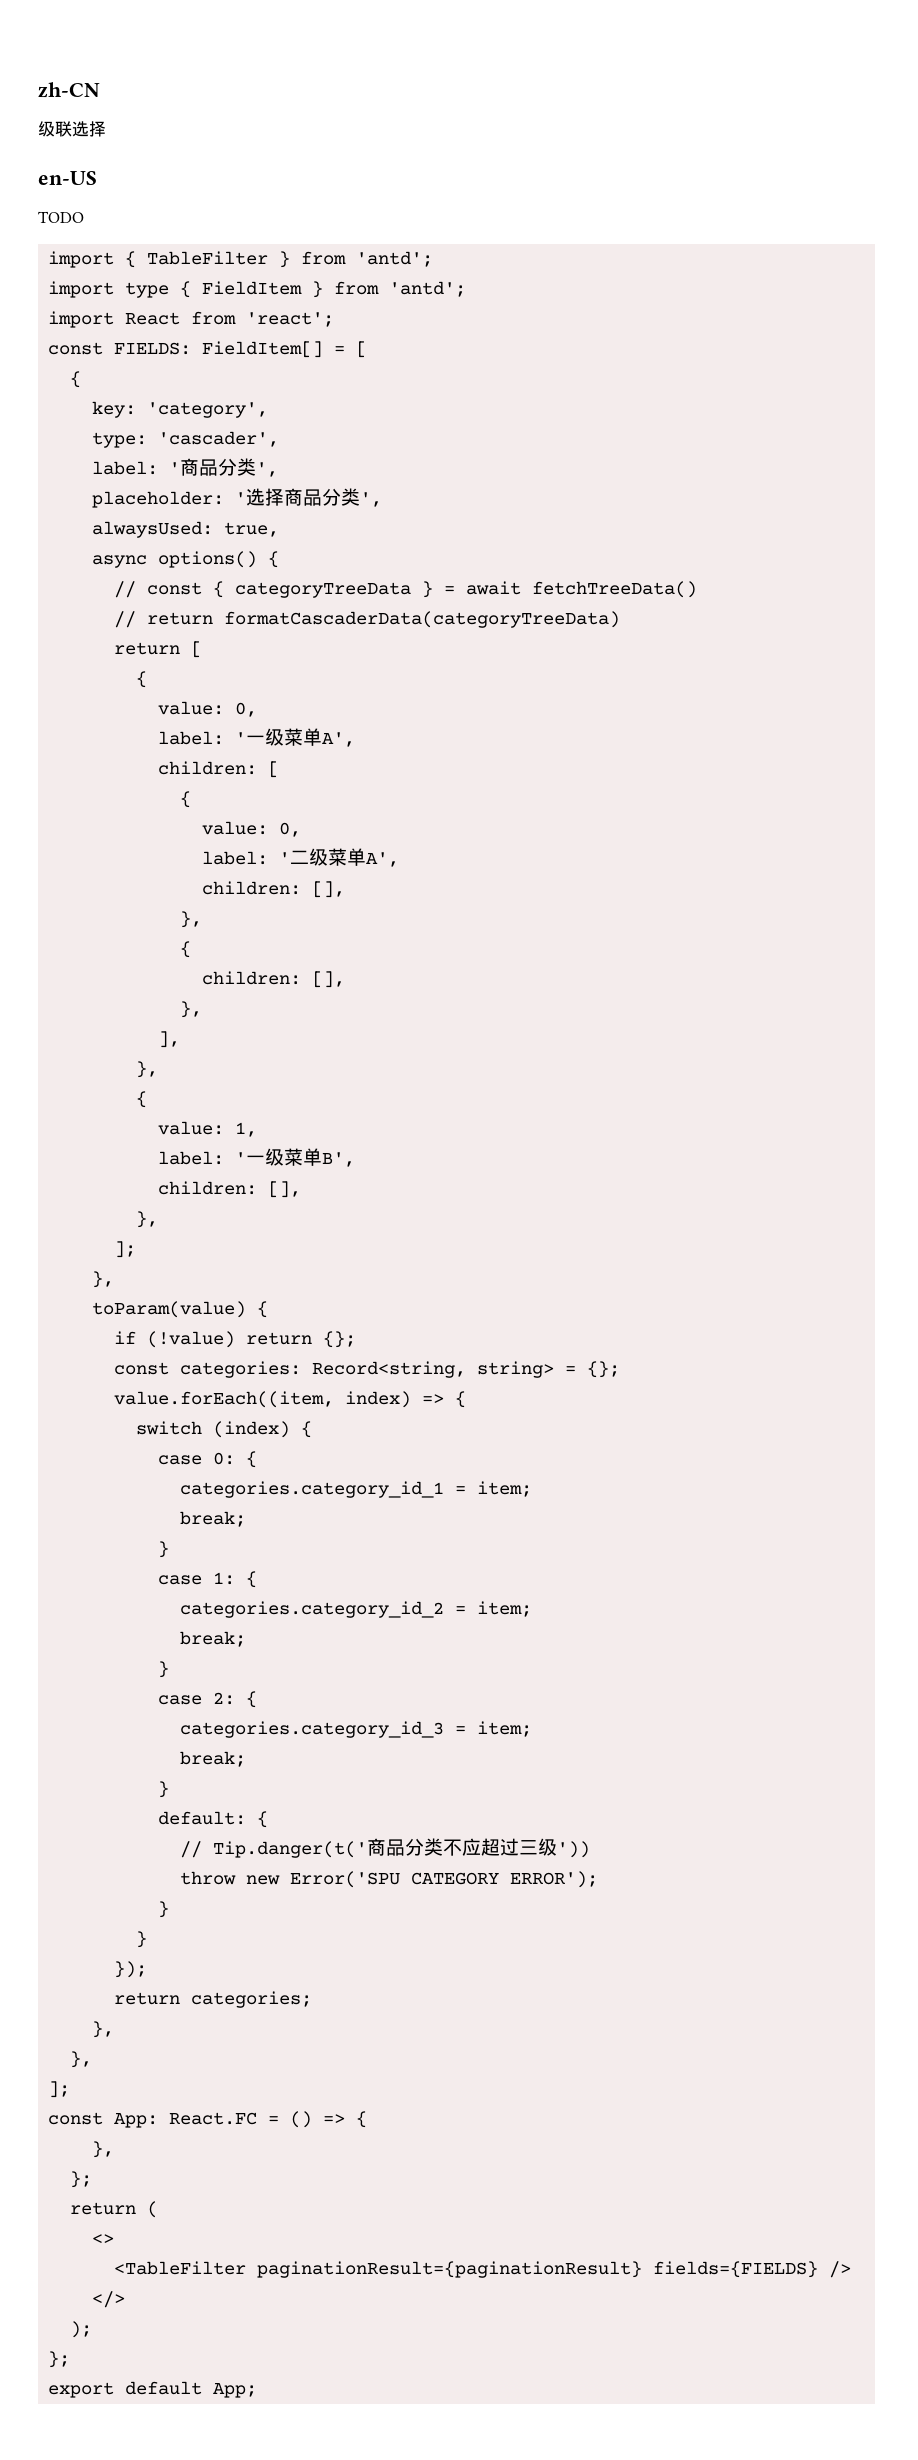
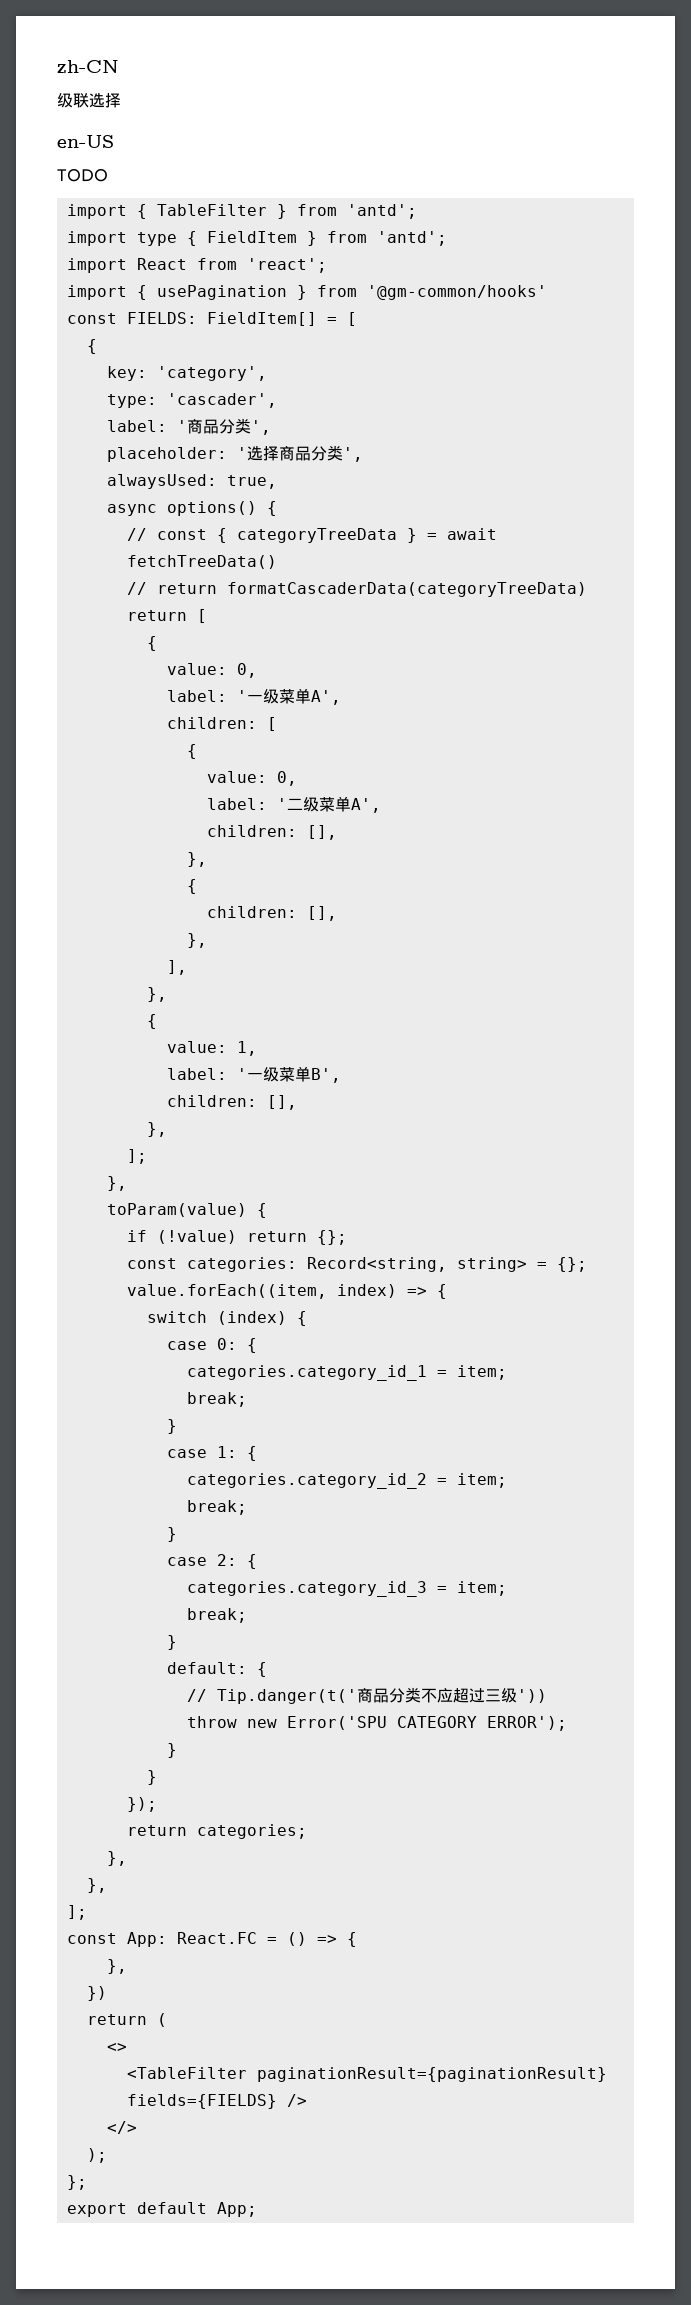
(335, 319) none -> [66,285,547,300] // import { usePagination } from '@gm-common/hooks'
[70,2171,93,2188] }; -> [86,1986,107,2001] })

